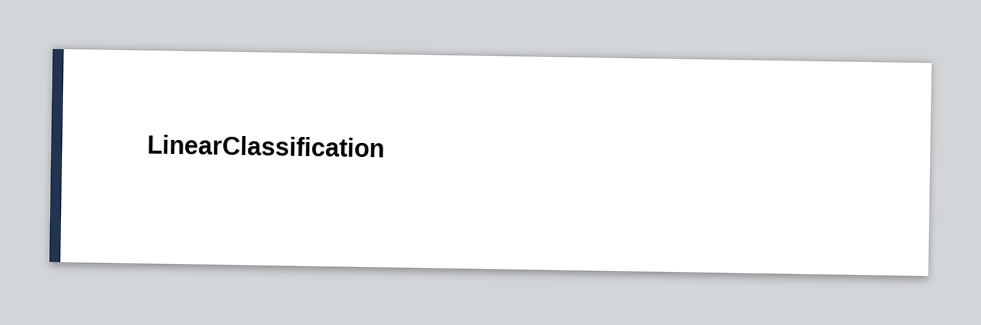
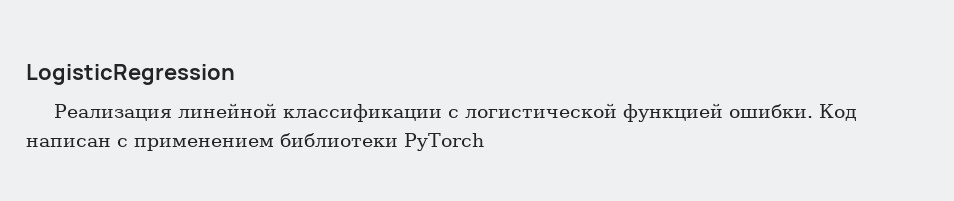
[147,134,385,158] LinearClassification -> [26,64,235,85] [54,103,858,122] [26,133,484,151] LogisticRegression // Реализация линейной классификации с логистической функцией ошибки. Код написан с применением библиотеки PyTorch

